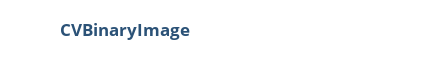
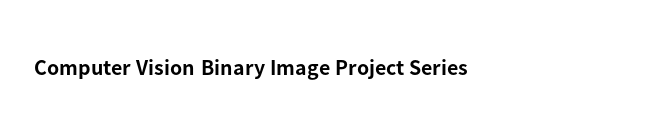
[60,23,190,40] CVBinaryImage -> [34,59,469,80] Computer Vision Binary Image Project Series

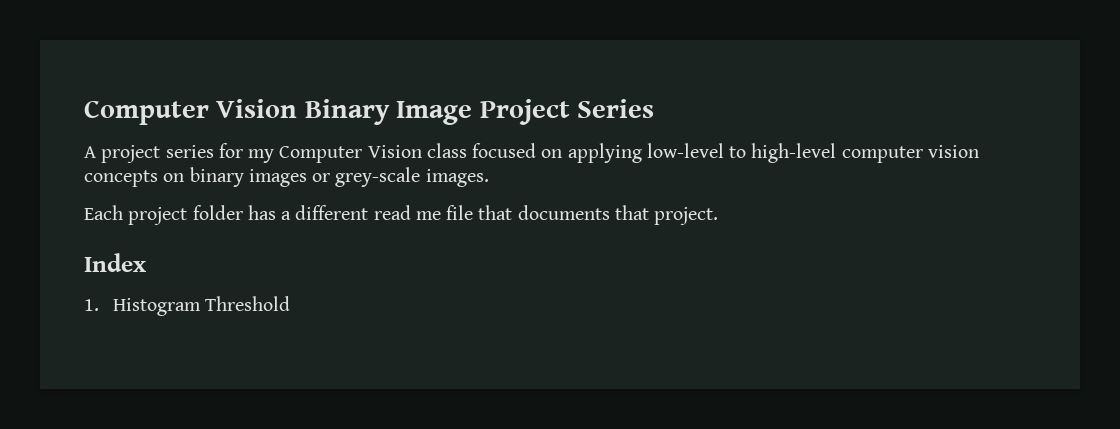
(469, 67) none -> [84,143,979,163] [84,167,489,187] [84,205,719,225] [84,253,147,272] [84,296,291,316] // A project series for my Computer Vision class focused on applying low-level to high-level computer vision concepts on binary images or grey-scale images. // Each project folder has a different read me file that documents that project. // Index // 1. Histogram Threshold

